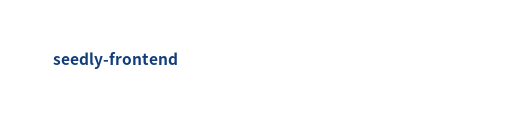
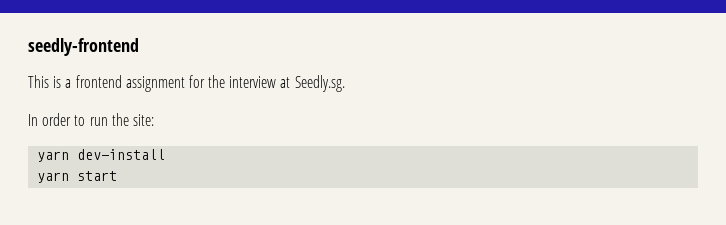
(178, 60) none -> [28,75,345,92] [28,113,154,126] [37,149,166,162] [37,171,118,183] // This is a frontend assignment for the interview at Seedly.sg. // In order to run the site: // yarn dev-install // yarn start

